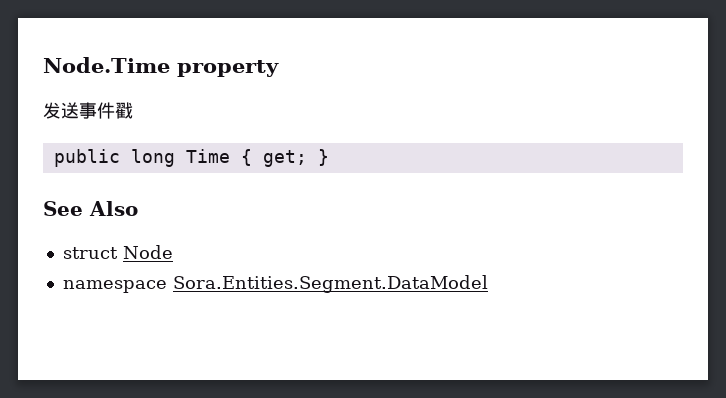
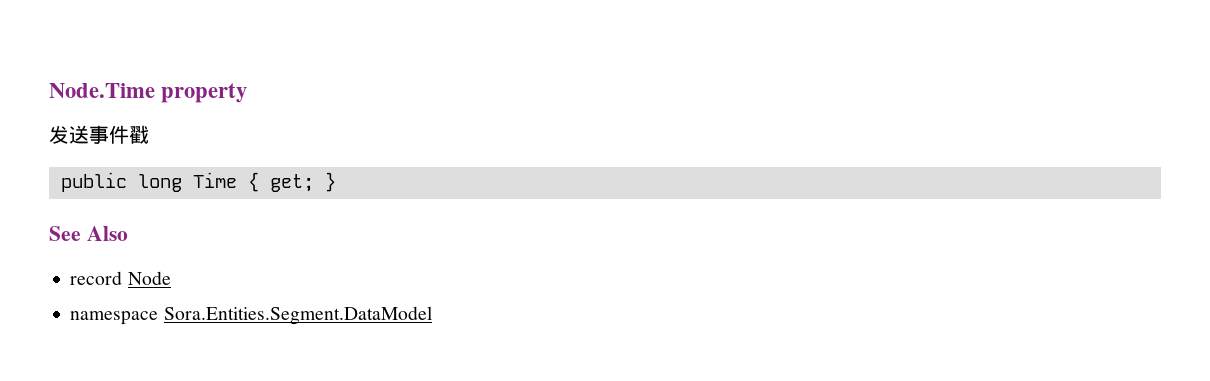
[62,247,118,259] struct -> [70,271,123,285] record

